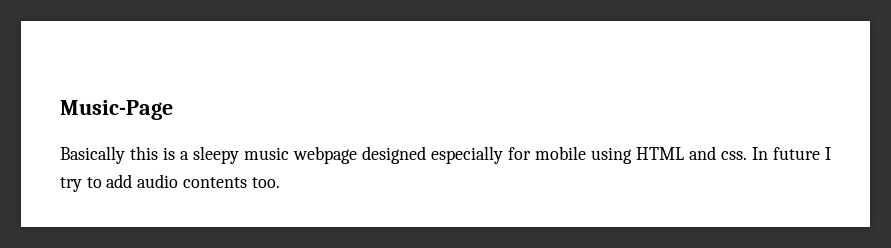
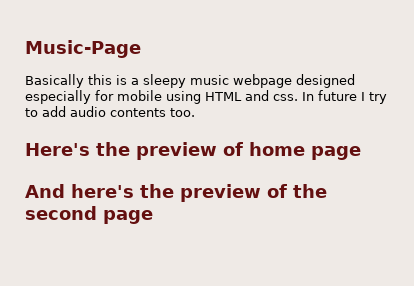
(280, 182) none -> [25,142,361,160] [25,184,327,202] [25,206,153,224] // Here's the preview of home page // And here's the preview of the second page

